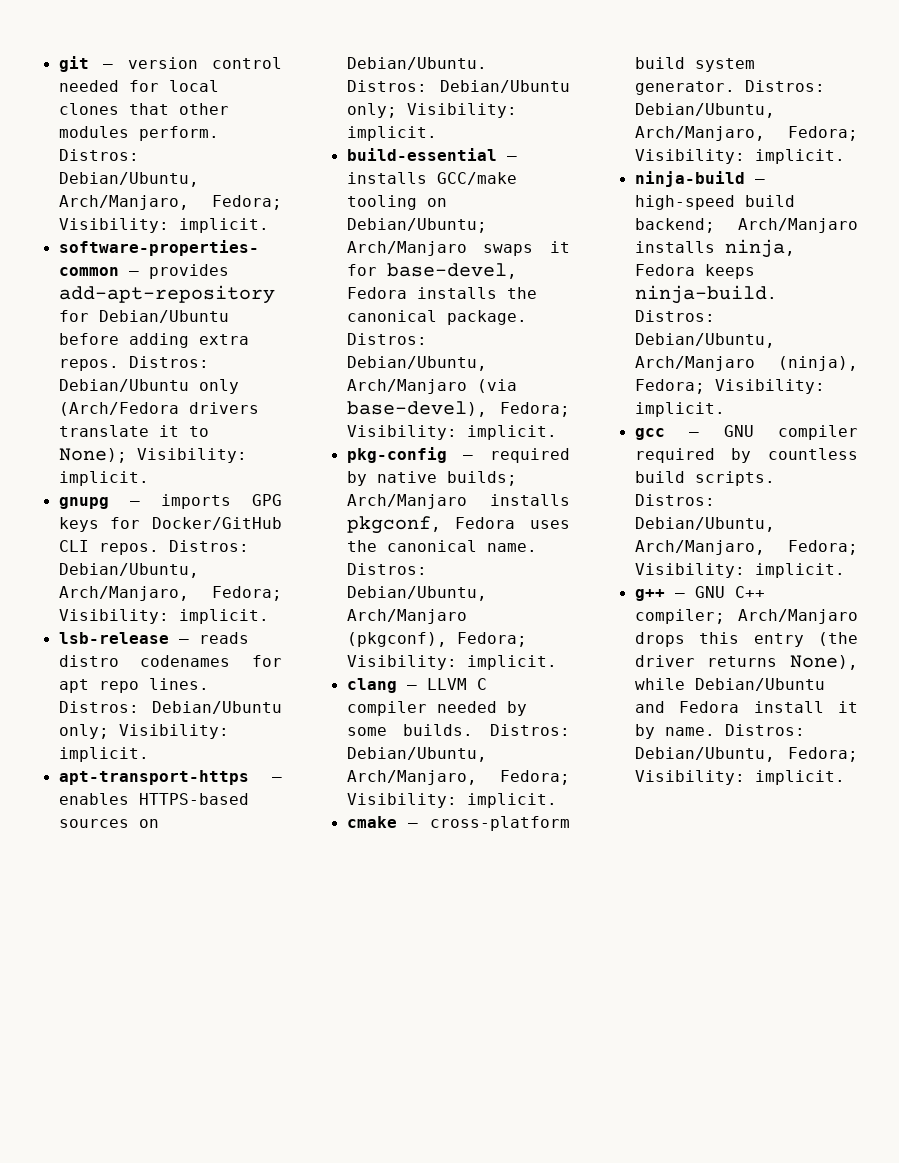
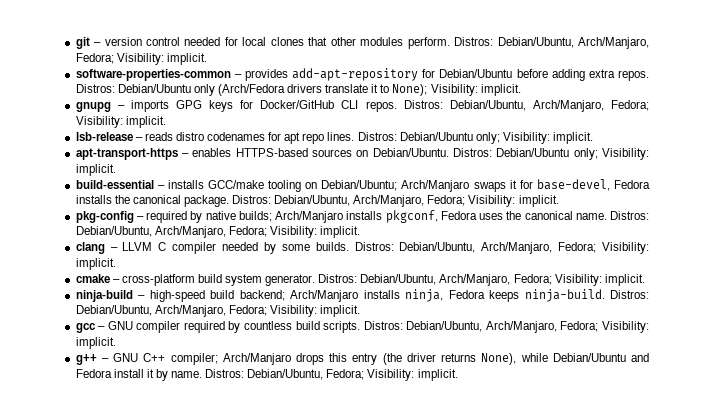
[346,379,517,394] [346,401,487,417] Arch/Manjaro (via base-devel), -> [353,195,425,207] Arch/Manjaro,
[346,609,467,624] [346,632,447,647] Arch/Manjaro (pkgconf), -> [154,226,226,238] Arch/Manjaro,
[634,356,858,371] Arch/Manjaro (ninja), -> [154,305,226,317] Arch/Manjaro,

